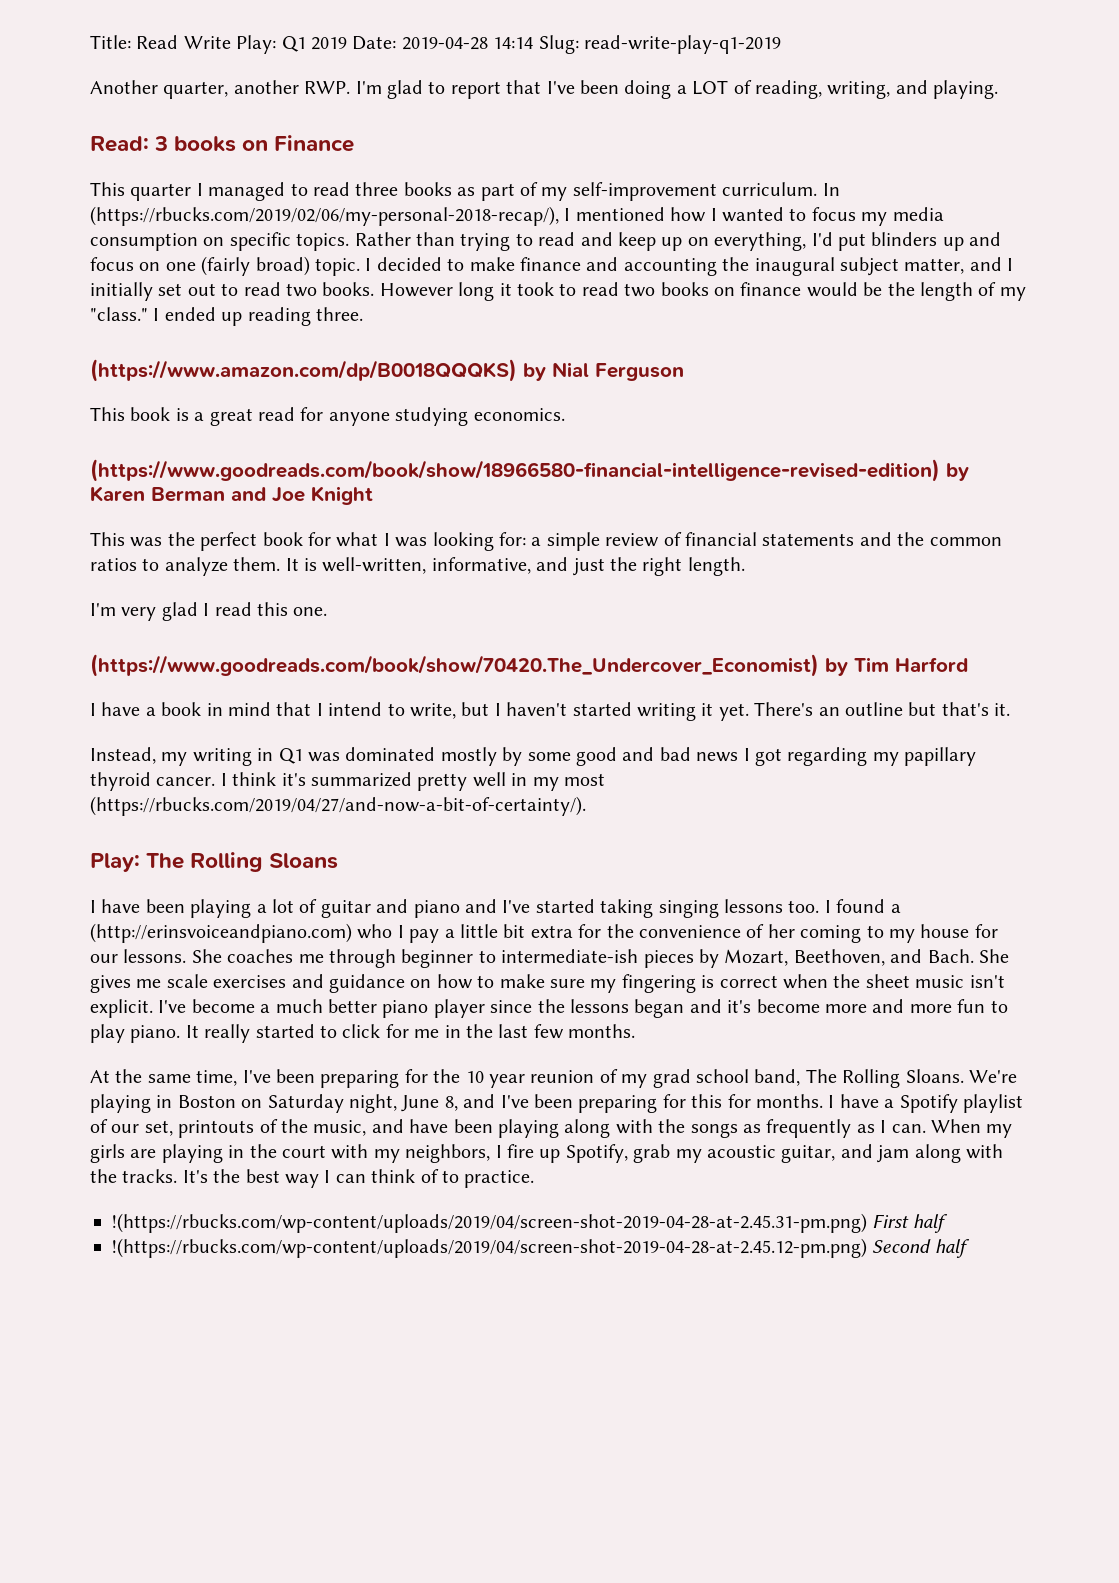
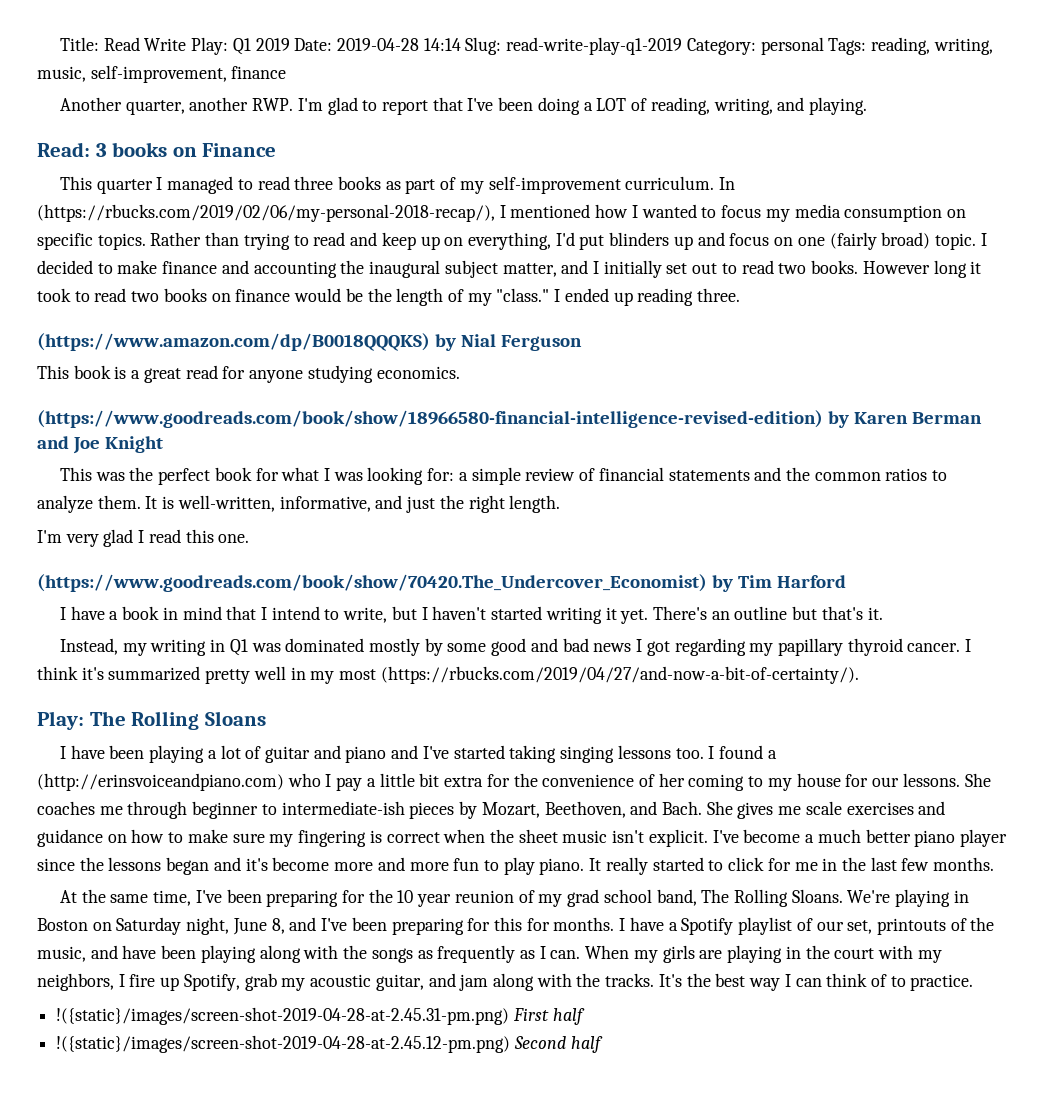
(781, 44) none -> [686,37,993,55] [37,65,287,83] Category: personal Tags: reading, writing, music, self-improvement, finance
[112,1213,867,1233] !(https://rbucks.com/wp-content/uploads/2019/04/screen-shot-2019-04-28-at-2.45.31-pm.png) -> [56,1007,510,1025] !({static}/images/screen-shot-2019-04-28-at-2.45.31-pm.png)
[112,1238,867,1258] !(https://rbucks.com/wp-content/uploads/2019/04/screen-shot-2019-04-28-at-2.45.12-pm.png) -> [56,1035,511,1053] !({static}/images/screen-shot-2019-04-28-at-2.45.12-pm.png)

